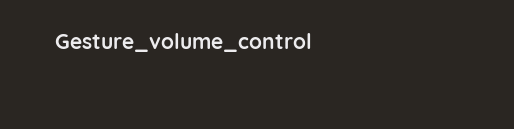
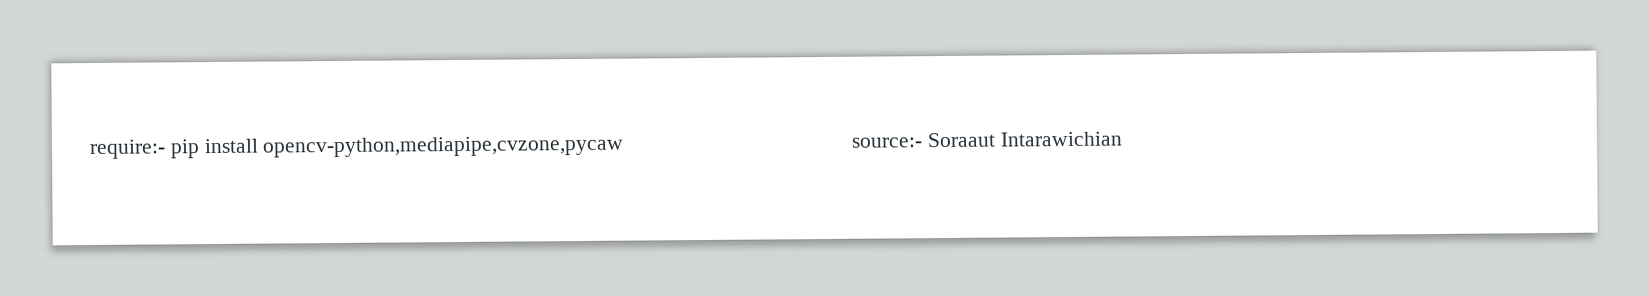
[55,33,312,52] Gesture_volume_control -> [89,135,625,160] [851,131,1122,148] require:- pip install opencv-python,mediapipe,cvzone,pycaw // source:- Soraaut Intarawichian

